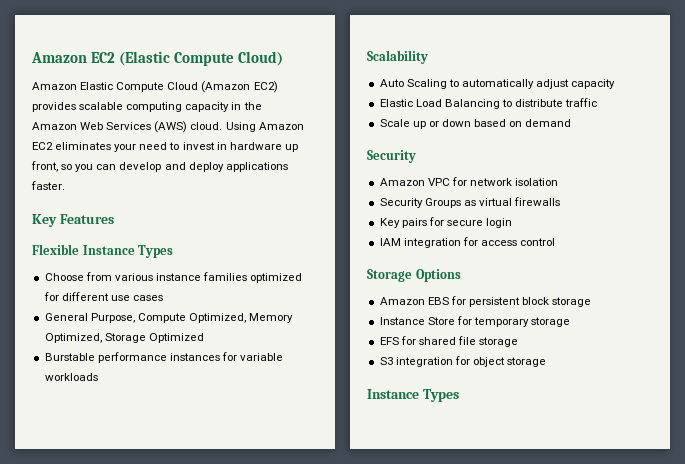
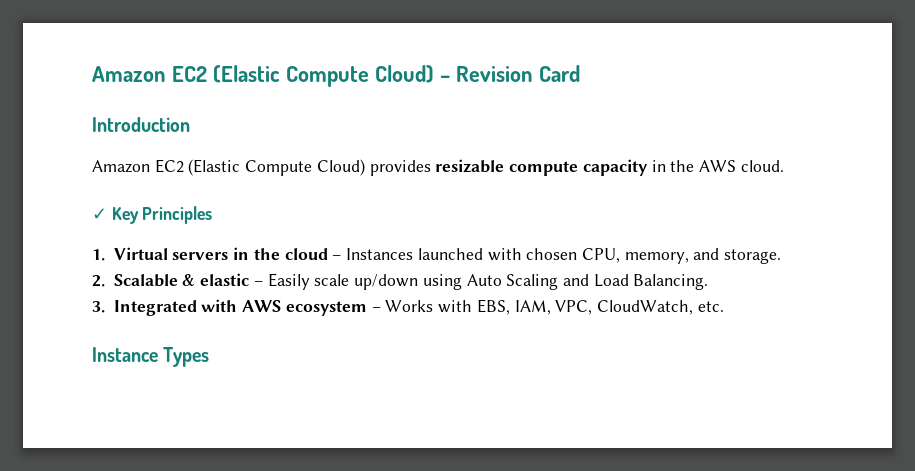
[31,51,284,66] [32,81,278,93] [32,102,262,112] [32,121,304,133] [32,142,298,152] [31,161,288,172] [31,181,65,190] [32,214,114,227] [32,244,174,258] [44,272,303,283] [43,292,163,301] [44,313,294,323] [44,333,204,343] [44,352,284,363] [44,373,98,381] [367,50,428,64] [379,79,616,89] [379,98,598,109] [379,119,572,129] [367,150,416,163] [379,177,559,186] [379,197,561,208] [379,217,513,228] [379,237,556,248] [367,269,461,282] [379,296,592,307] [379,316,571,327] [379,336,519,347] [379,356,547,367] Amazon EC2 (Elastic Compute Cloud) // Amazon Elastic Compute Cloud (Amazon EC2) provides scalable computing capacity in the Amazon Web Services (AWS) cloud. Using Amazon EC2 eliminates your need to invest in hardware up front, so you can develop and deploy applications faster. // Key Features // Flexible Instance Types // Choose from various instance families optimized for different use cases // General Purpose, Compute Optimized, Memory Optimized, Storage Optimized // Burstable performance instances for variable workloads // Scalability // Auto Scaling to automatically adjust capacity // Elastic Load Balancing to distribute traffic // Scale up or down based on demand // Security // Amazon VPC for network isolation // Security Groups as virtual firewalls // Key pairs for secure login // IAM integration for access control // Storage Options // Amazon EBS for persistent block storage // Instance Store for temporary storage // EFS for shared file storage // S3 integration for object storage -> [92,65,580,87] [92,117,190,132] [92,159,784,176] [92,206,213,224] [92,247,782,264] [92,273,709,290] [92,299,724,316] Amazon EC2 (Elastic Compute Cloud) – Revision Card // Introduction // Amazon EC2 (Elastic Compute Cloud) provides resizable compute capacity in the AWS cloud. // ✓ Key Principles // 1. Virtual servers in the cloud – Instances launched with chosen CPU, memory, and storage. // 2. Scalable & elastic – Easily scale up/down using Auto Scaling and Load Balancing. // 3. Integrated with AWS ecosystem – Works with EBS, IAM, VPC, CloudWatch, etc.

